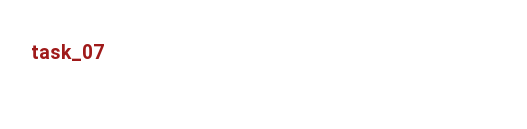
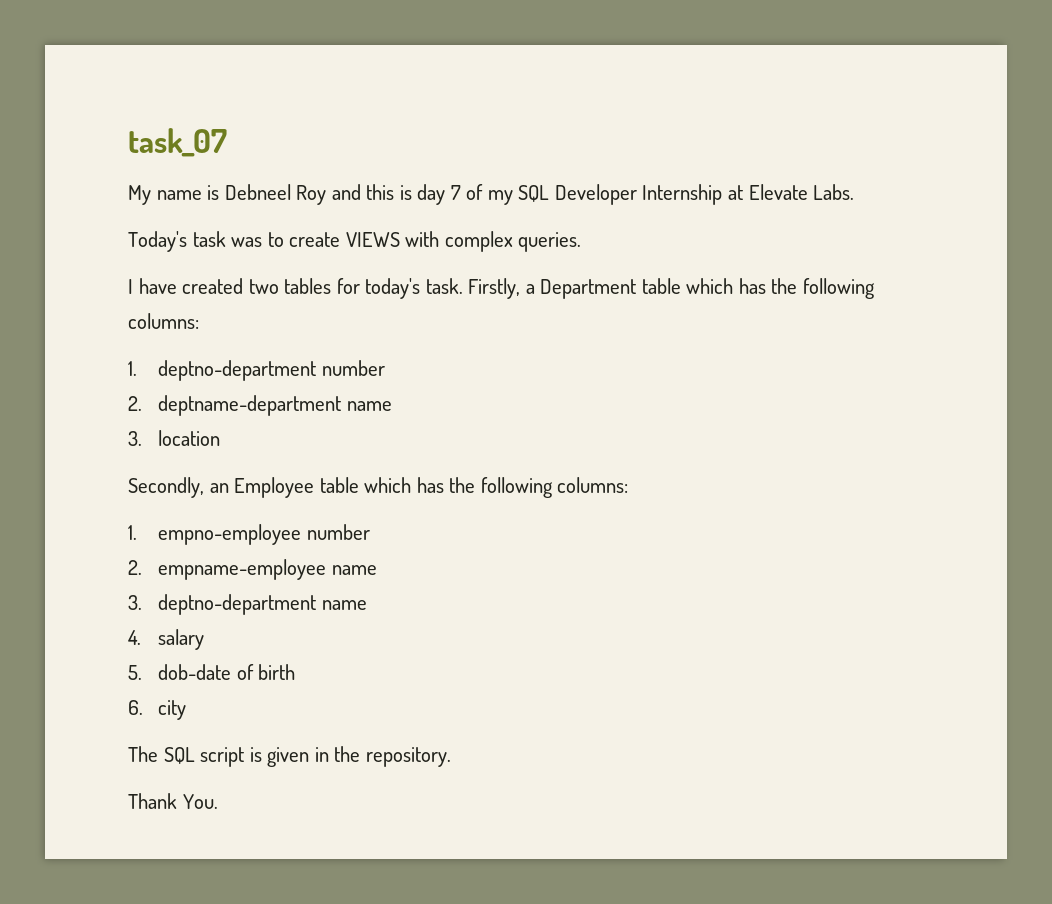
(104, 52) none -> [128,184,855,205] [128,231,582,252] [128,278,876,299] [128,313,199,329] [128,360,385,381] [128,395,392,416] [128,430,220,446] [128,477,629,498] [128,524,370,545] [128,559,377,580] [128,594,367,615] [128,629,204,650] [128,664,296,680] [128,700,186,720] [128,746,451,767] [128,793,218,809] // My name is Debneel Roy and this is day 7 of my SQL Developer Internship at Elevate Labs. // Today's task was to create VIEWS with complex queries. // I have created two tables for today's task. Firstly, a Department table which has the following columns: // 1. deptno-department number // 2. deptname-department name // 3. location // Secondly, an Employee table which has the following columns: // 1. empno-employee number // 2. empname-employee name // 3. deptno-department name // 4. salary // 5. dob-date of birth // 6. city // The SQL script is given in the repository. // Thank You.

